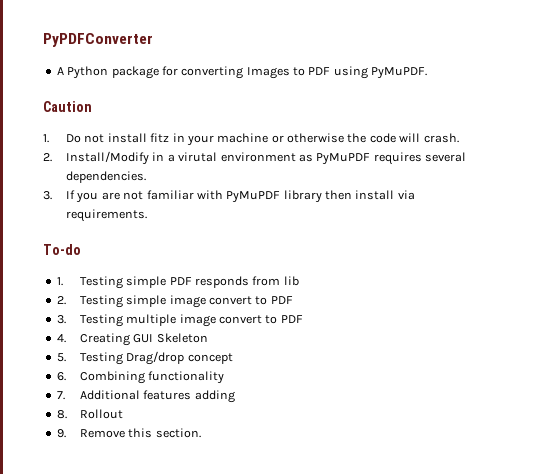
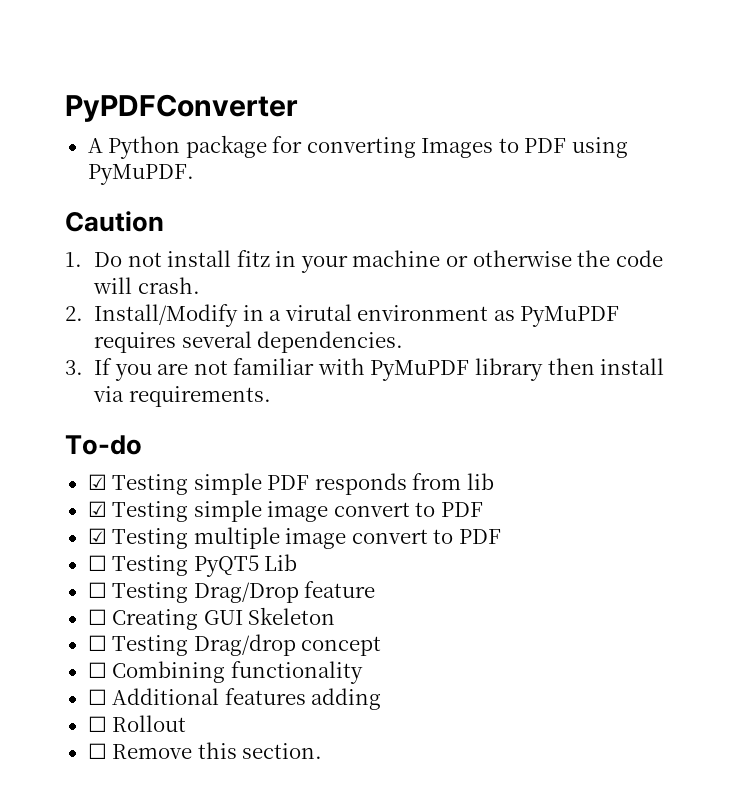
[56,277,63,286] 1. -> [87,474,107,490] ☑
[56,296,66,305] 2. -> [87,501,107,517] ☑
[56,315,66,324] 3. -> [87,528,107,544] ☑
[56,334,66,343] 4. -> [87,554,298,577] [87,581,376,603] [87,609,107,625] ☐ Testing PyQT5 Lib // ☐ Testing Drag/Drop feature // ☐
[56,353,66,362] 5. -> [87,635,107,651] ☐
[56,372,66,381] 6. -> [87,662,107,678] ☐
[56,391,65,400] 7. -> [87,689,107,705] ☐
[56,410,67,419] 8. -> [87,716,107,732] ☐
[56,429,66,438] 9. -> [87,743,107,759] ☐

